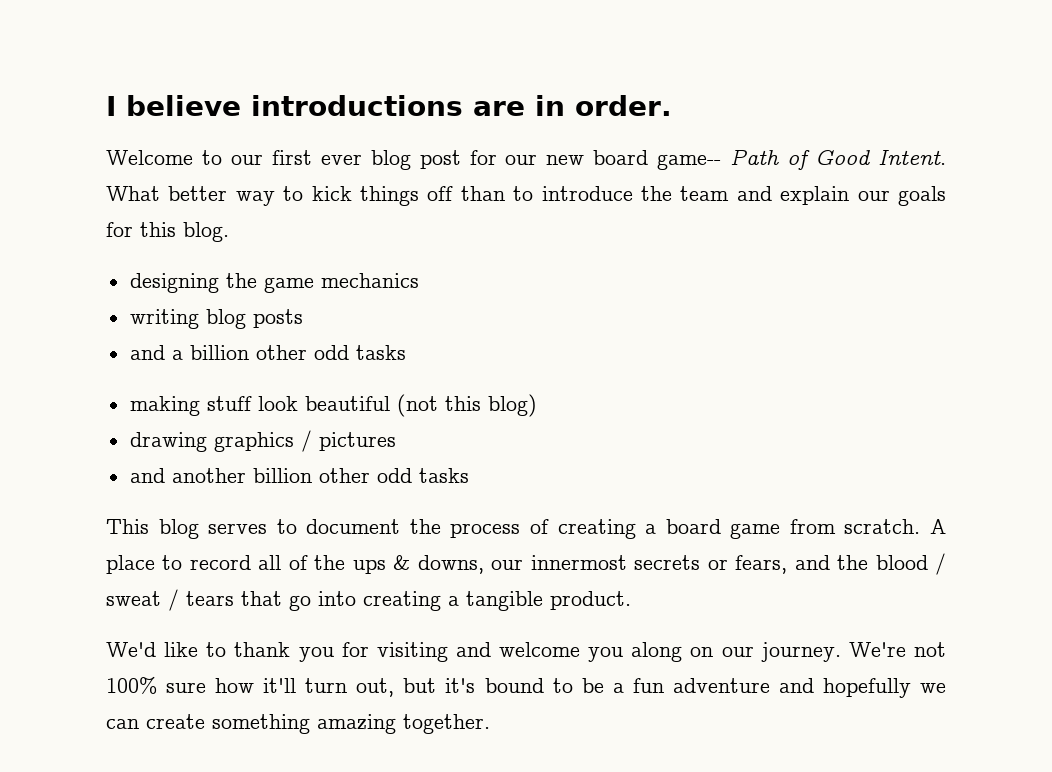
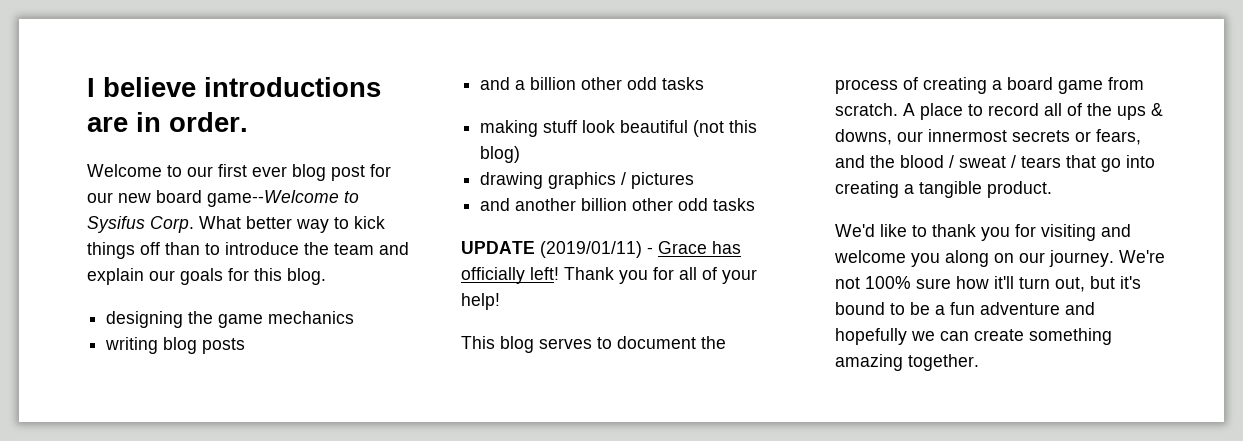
[657,149,946,170] game-- Path of Good Intent. -> [207,190,359,207] [87,216,194,233] game--Welcome to Sysifus Corp.
(469, 475) none -> [461,241,741,258] [461,267,757,284] [461,293,500,310] // UPDATE (2019/01/11) - Grace has officially left! Thank you for all of your help!

